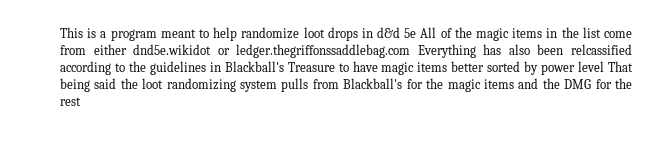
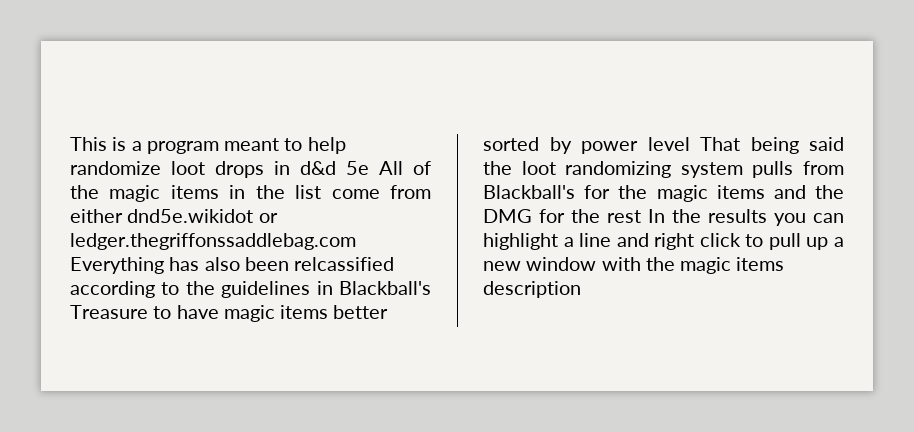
(81, 101) none -> [648,209,844,226] [483,233,844,250] [483,257,785,274] [483,281,581,298] In the results you can highlight a line and right click to pull up a new window with the magic items description

